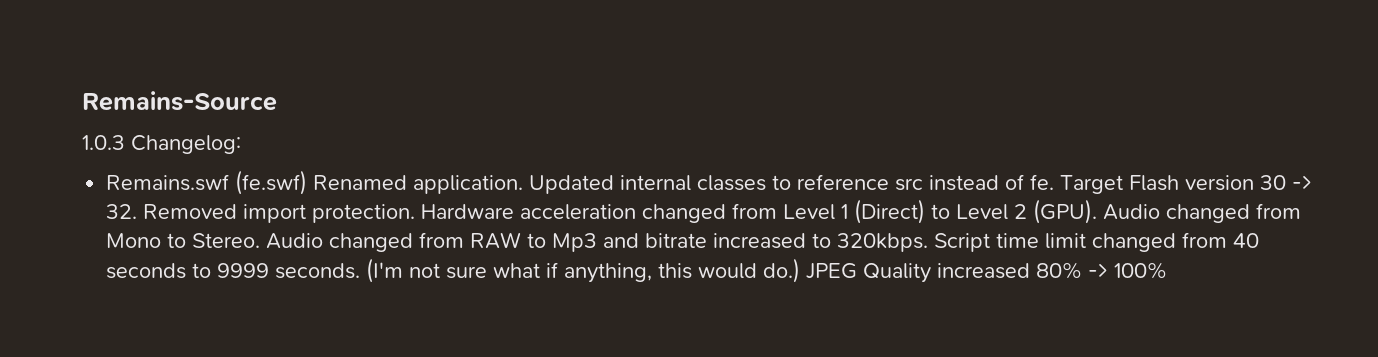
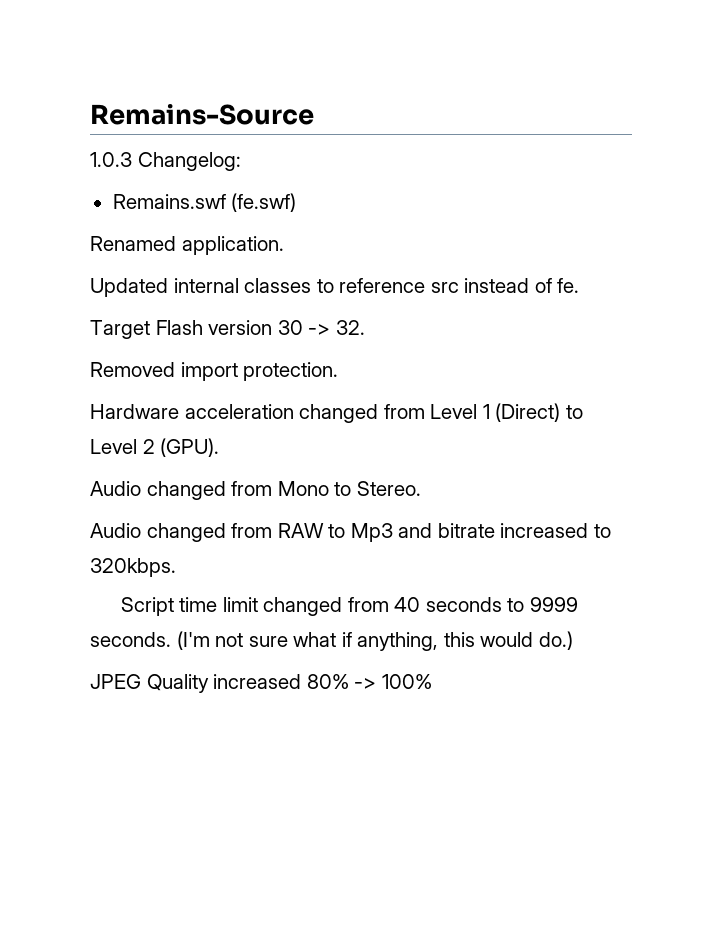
(308, 182) none -> (297, 202) //
(524, 184) none -> (284, 245) //
(1055, 182) none -> (580, 285) //
(138, 211) none -> (365, 327) //
(416, 213) none -> (339, 371) //
(1098, 211) none -> (220, 447) //
(261, 240) none -> (421, 488) //
(929, 242) none -> (176, 567) //
(801, 270) none -> (573, 640) //

